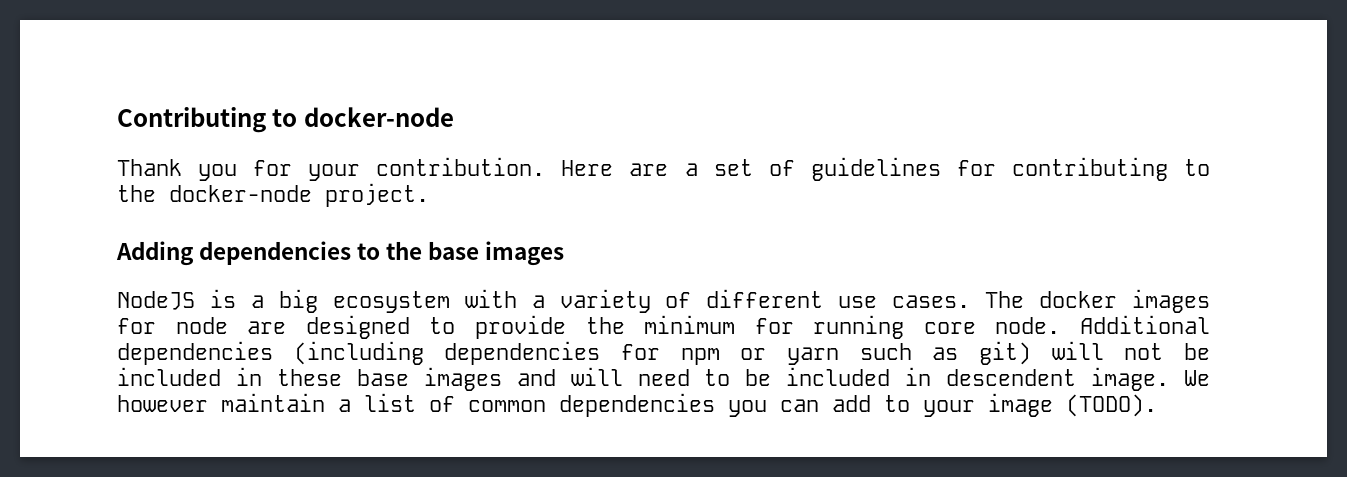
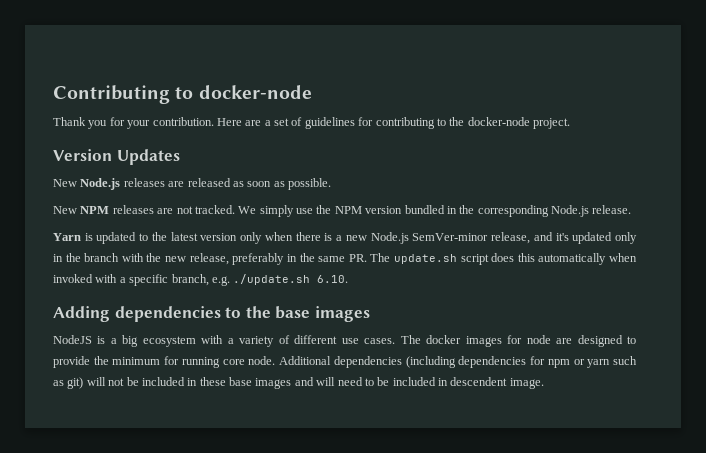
(429, 195) none -> [53,149,180,165] [53,178,331,190] [53,205,632,217] [53,232,638,244] [53,253,637,265] [53,274,349,286] // Version Updates // New Node.js releases are released as soon as possible. // New NPM releases are not tracked. We simply use the NPM version bundled in the corresponding Node.js release. // Yarn is updated to the latest version only when there is a new Node.js SemVer-minor release, and it's updated only in the branch with the new release, preferably in the same PR. The update.sh script does this automatically when invoked with a specific branch, e.g. ./update.sh 6.10.
[1184,370,1210,386] [117,393,1157,417] We however maintain a list of common dependencies you can add to your image (TODO). -> (544, 383) none

